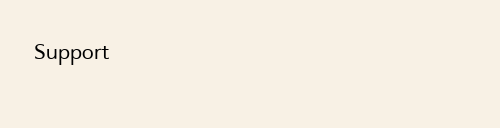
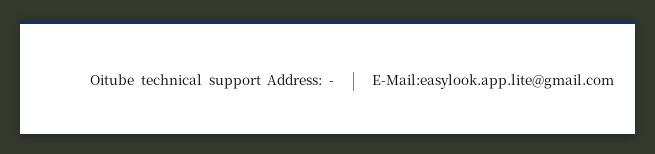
[34,44,109,65] Support -> [90,74,614,89] Oitube technical support Address: - E-Mail:easylook.app.lite@gmail.com

